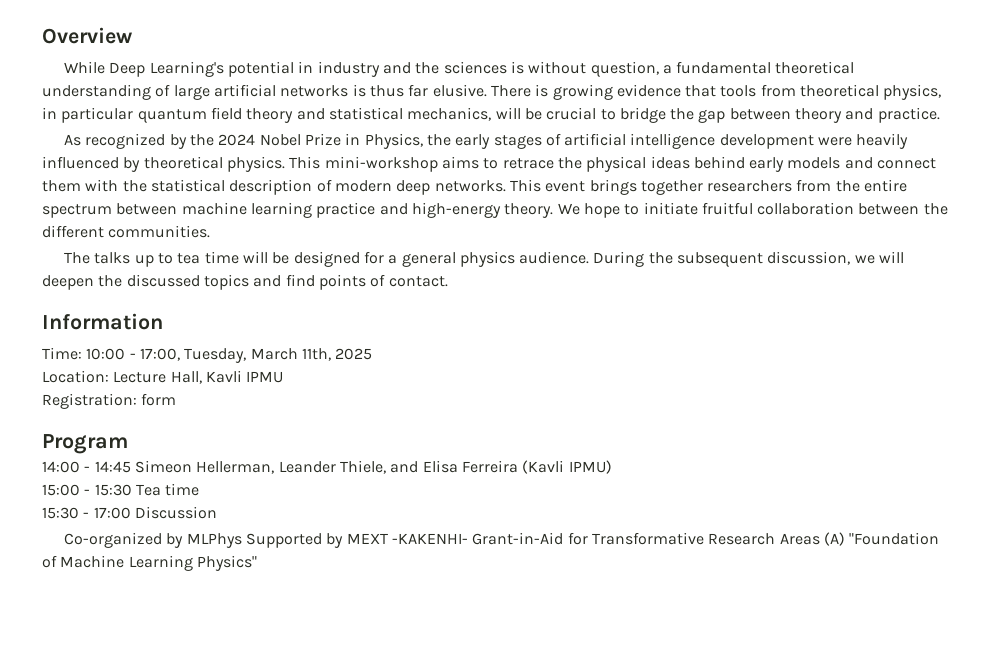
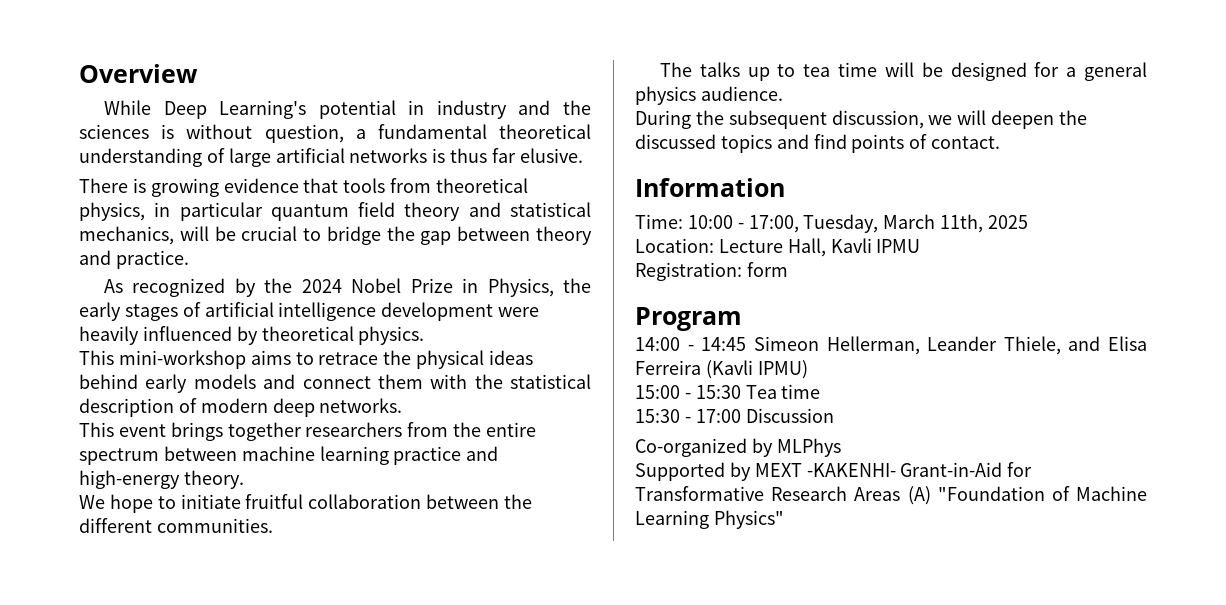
(487, 90) none -> (583, 155) //
(285, 164) none -> (425, 335) //
(506, 186) none -> (403, 405) //
(554, 210) none -> (244, 479) //
(590, 257) none -> (783, 93) //
(242, 540) none -> (841, 447) //

